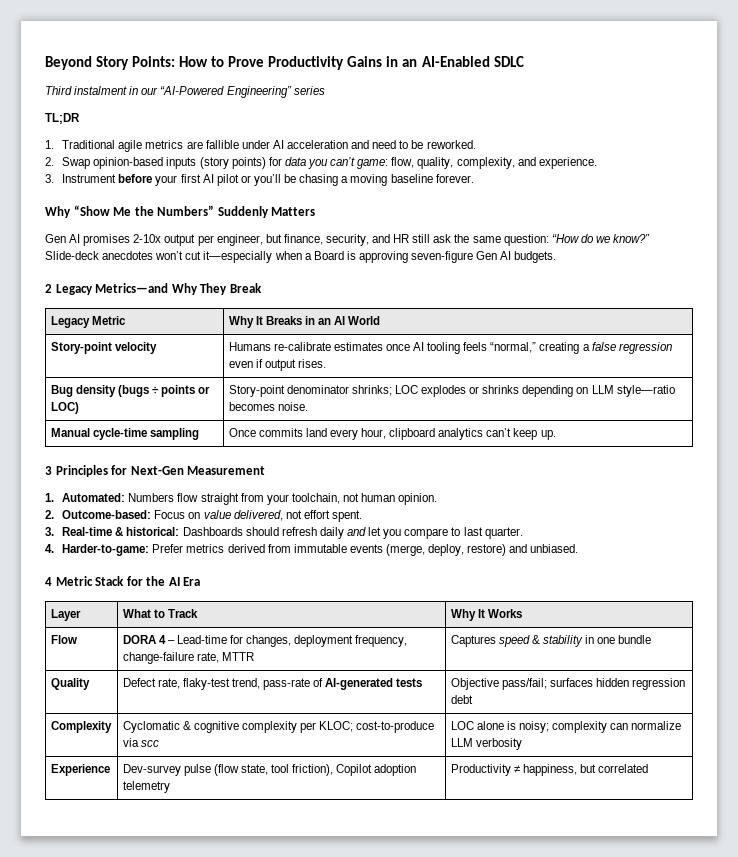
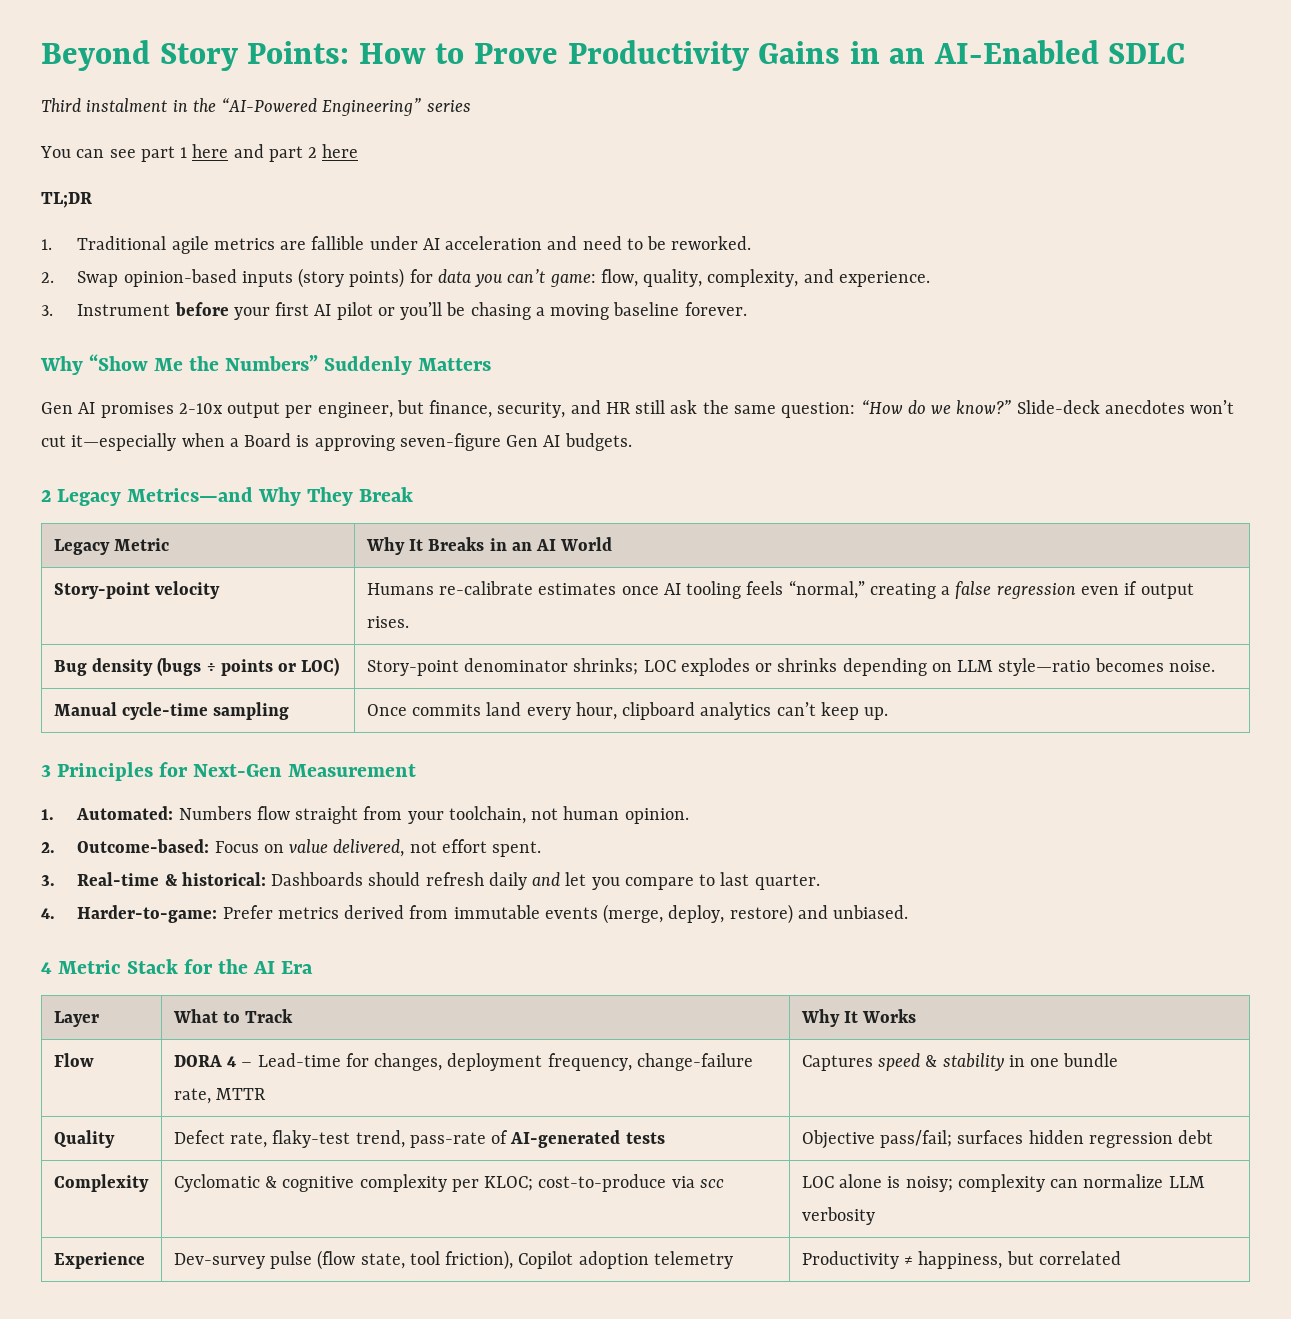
[141,87,159,95] our -> [192,98,216,112] the
(325, 90) none -> [40,144,359,162] // You can see part 1 here and part 2 here

